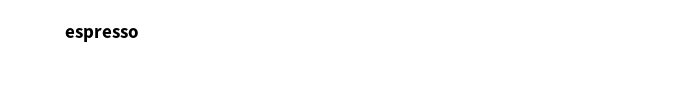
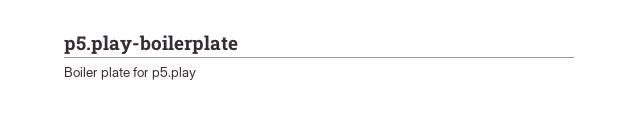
[65,28,139,42] espresso -> [64,35,238,55] [64,67,196,80] p5.play-boilerplate // Boiler plate for p5.play

